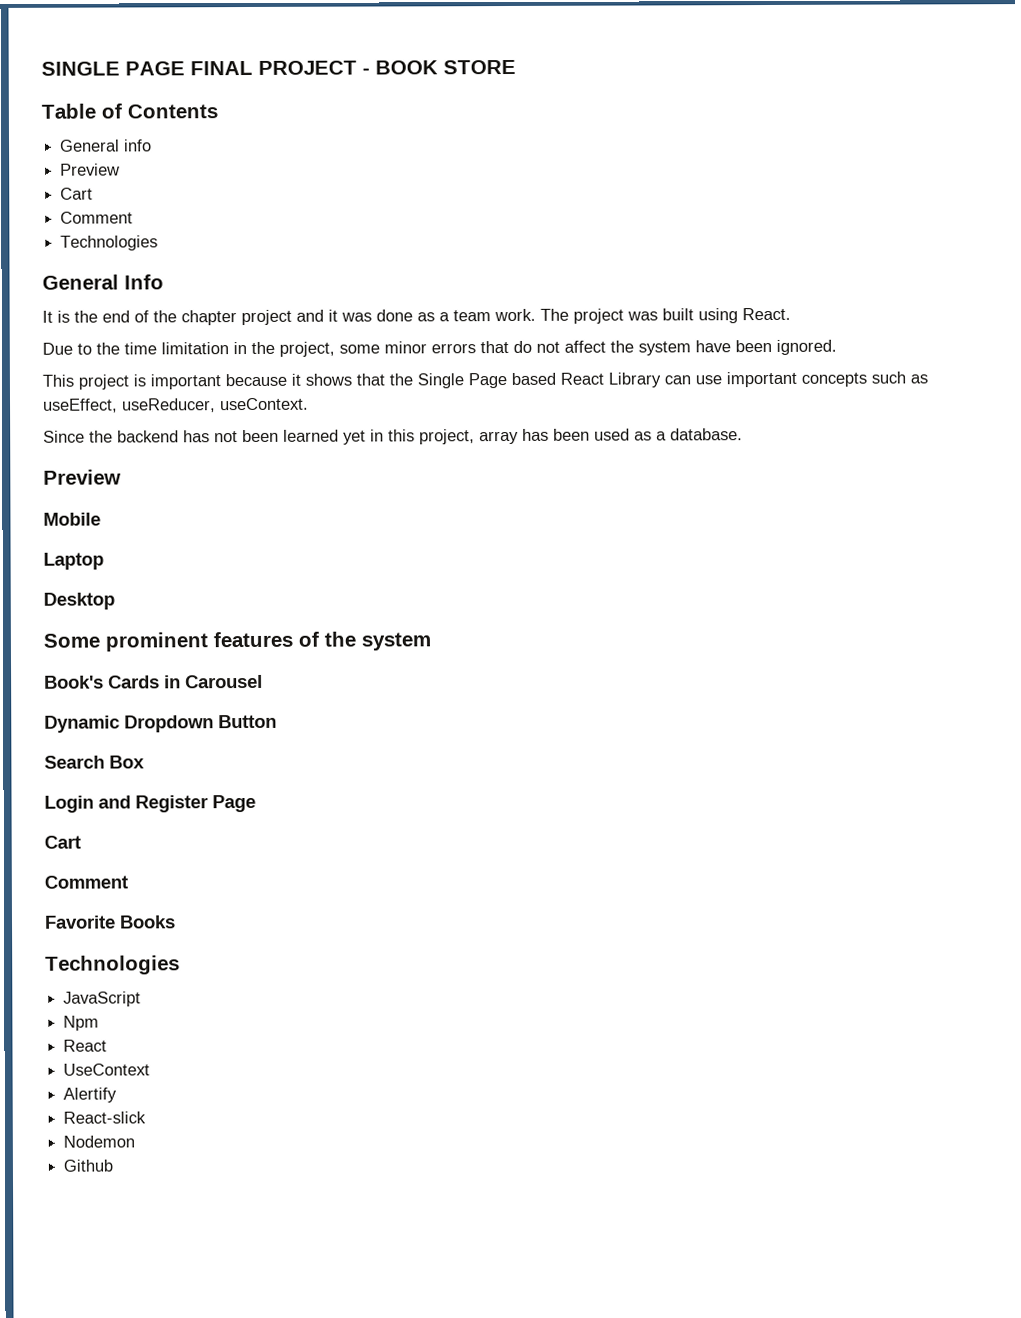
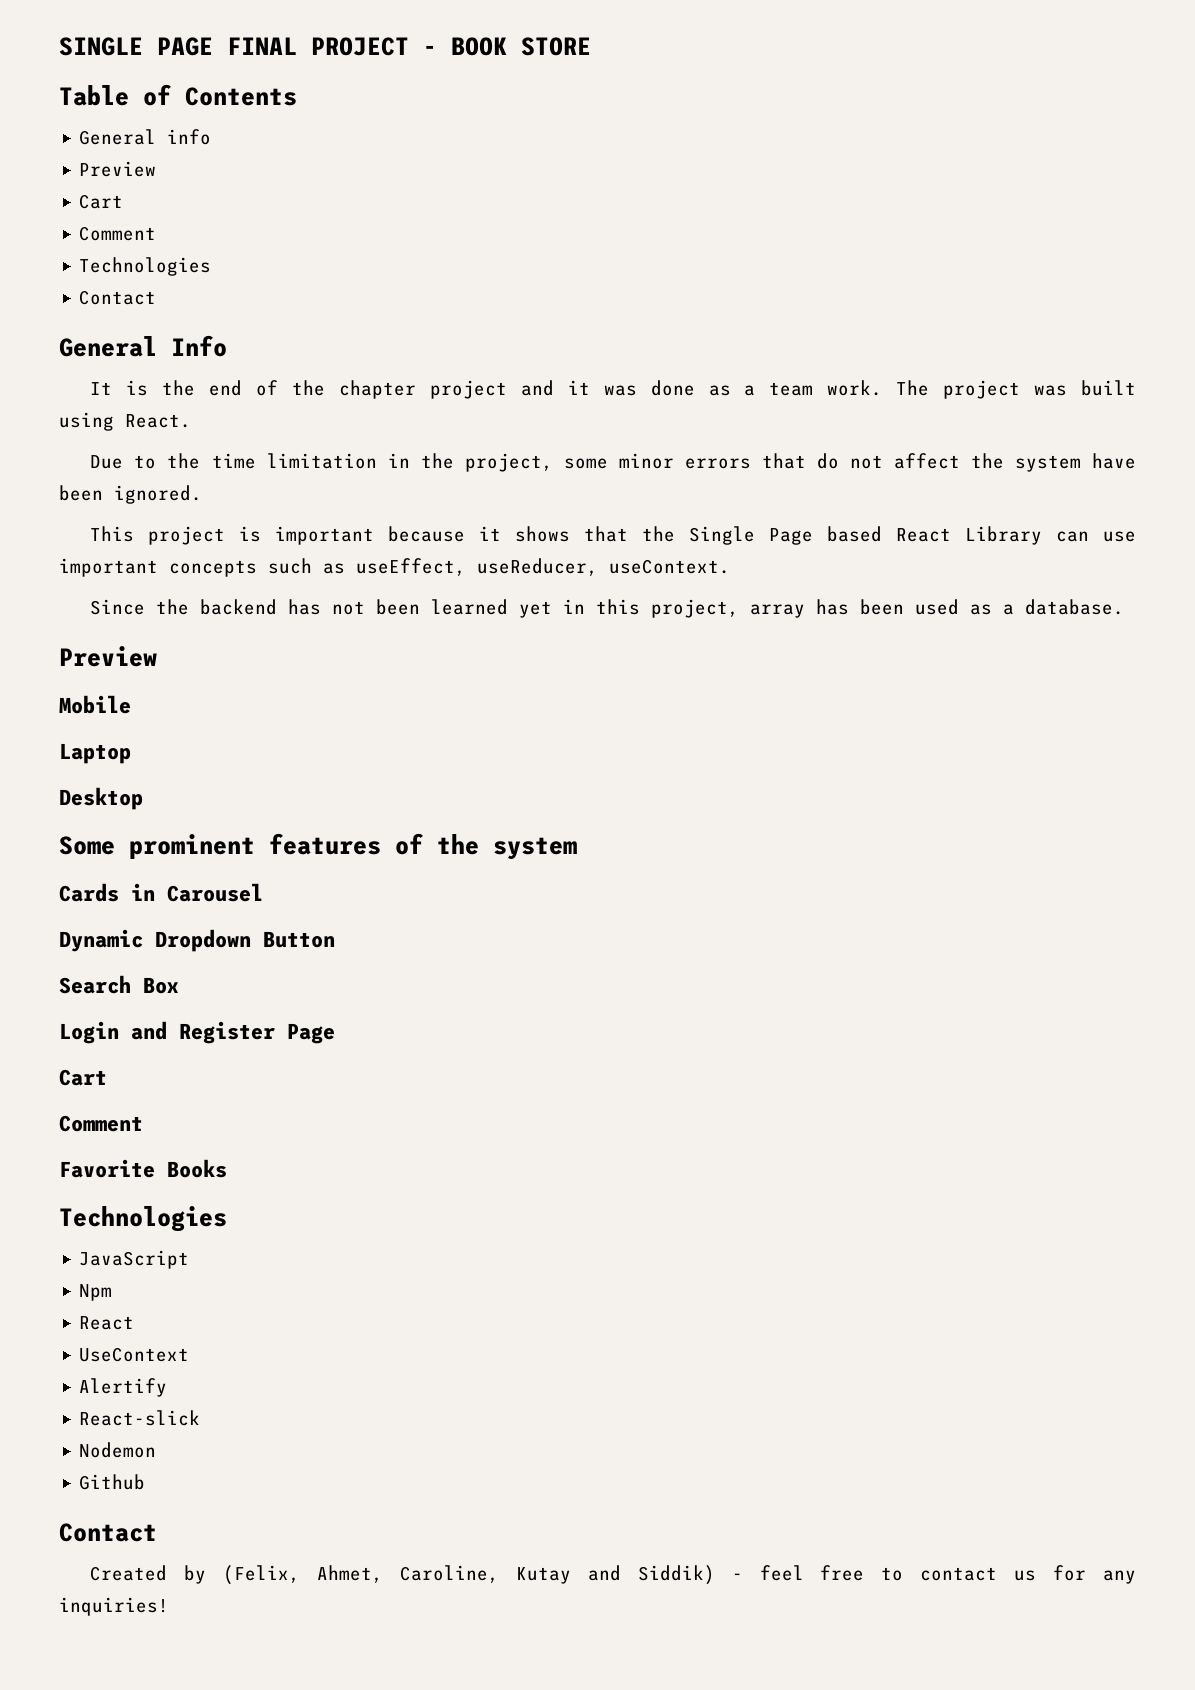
(159, 243) none -> [79,290,157,305] // Contact
[44,675,104,689] Book's -> (577, 848) none
(114, 1165) none -> [59,1523,157,1542] [90,1565,1136,1585] [59,1597,169,1616] // Contact // Created by (Felix, Ahmet, Caroline, Kutay and Siddik) - feel free to contact us for any inquiries!

